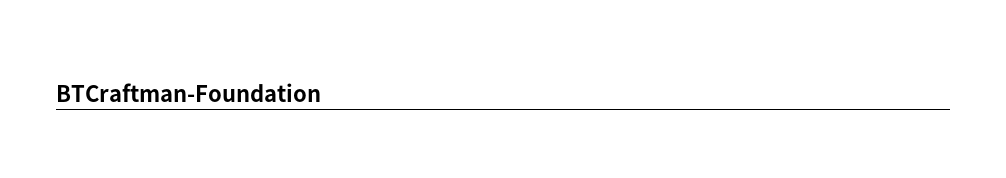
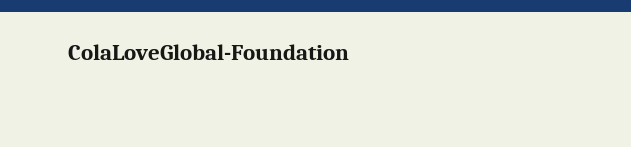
[56,83,321,102] BTCraftman-Foundation -> [68,44,349,60] ColaLoveGlobal-Foundation

